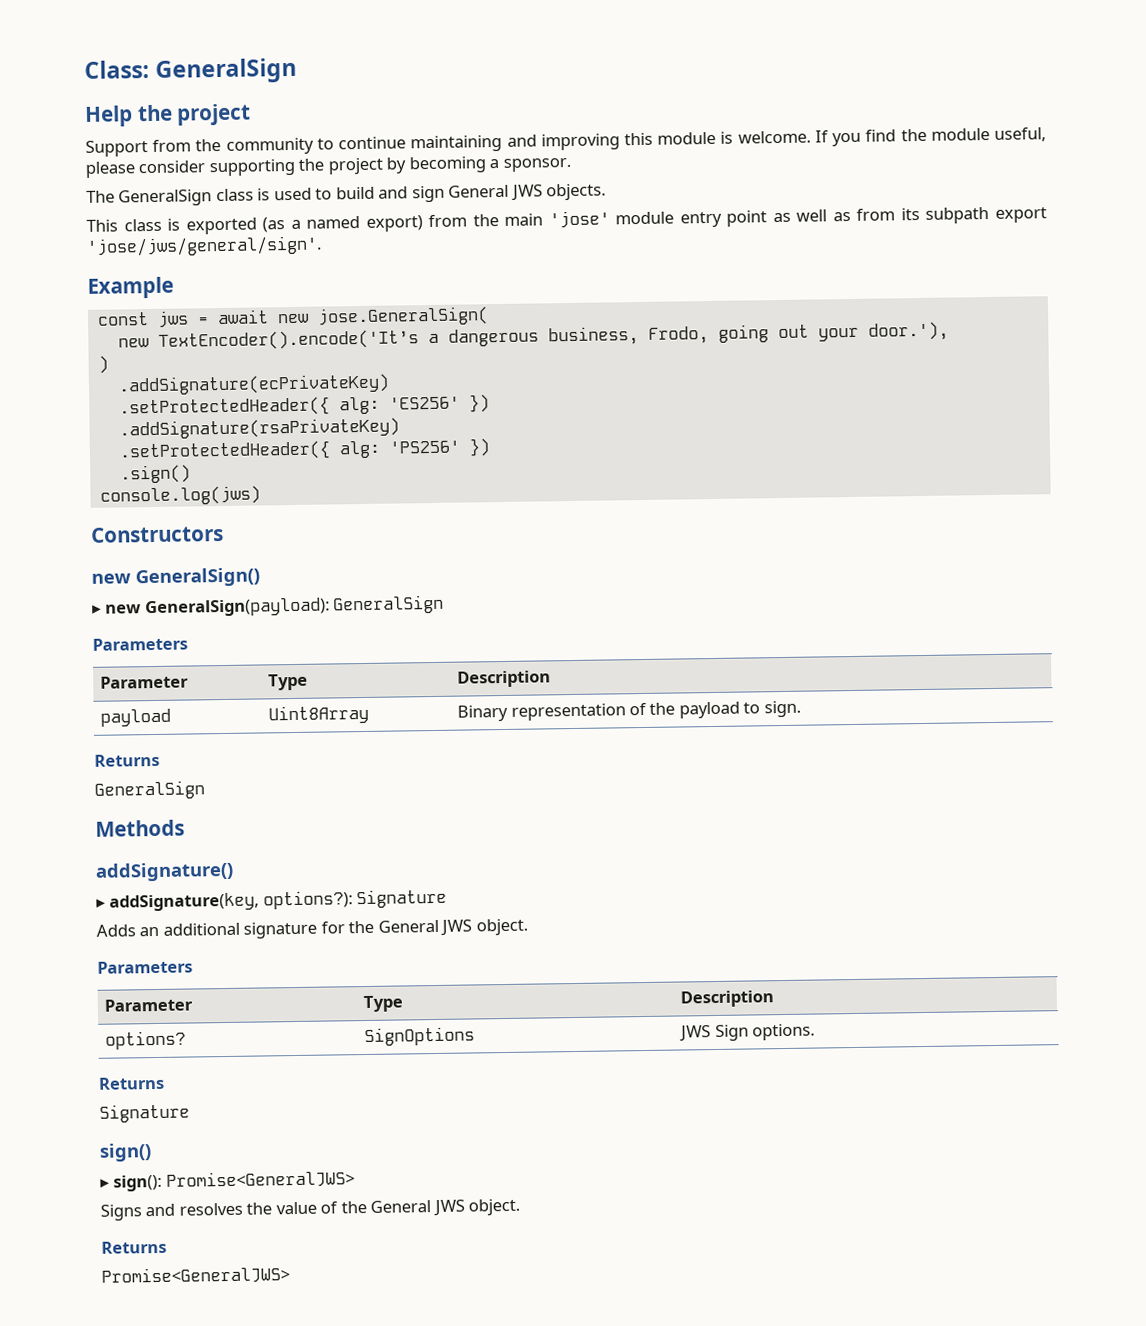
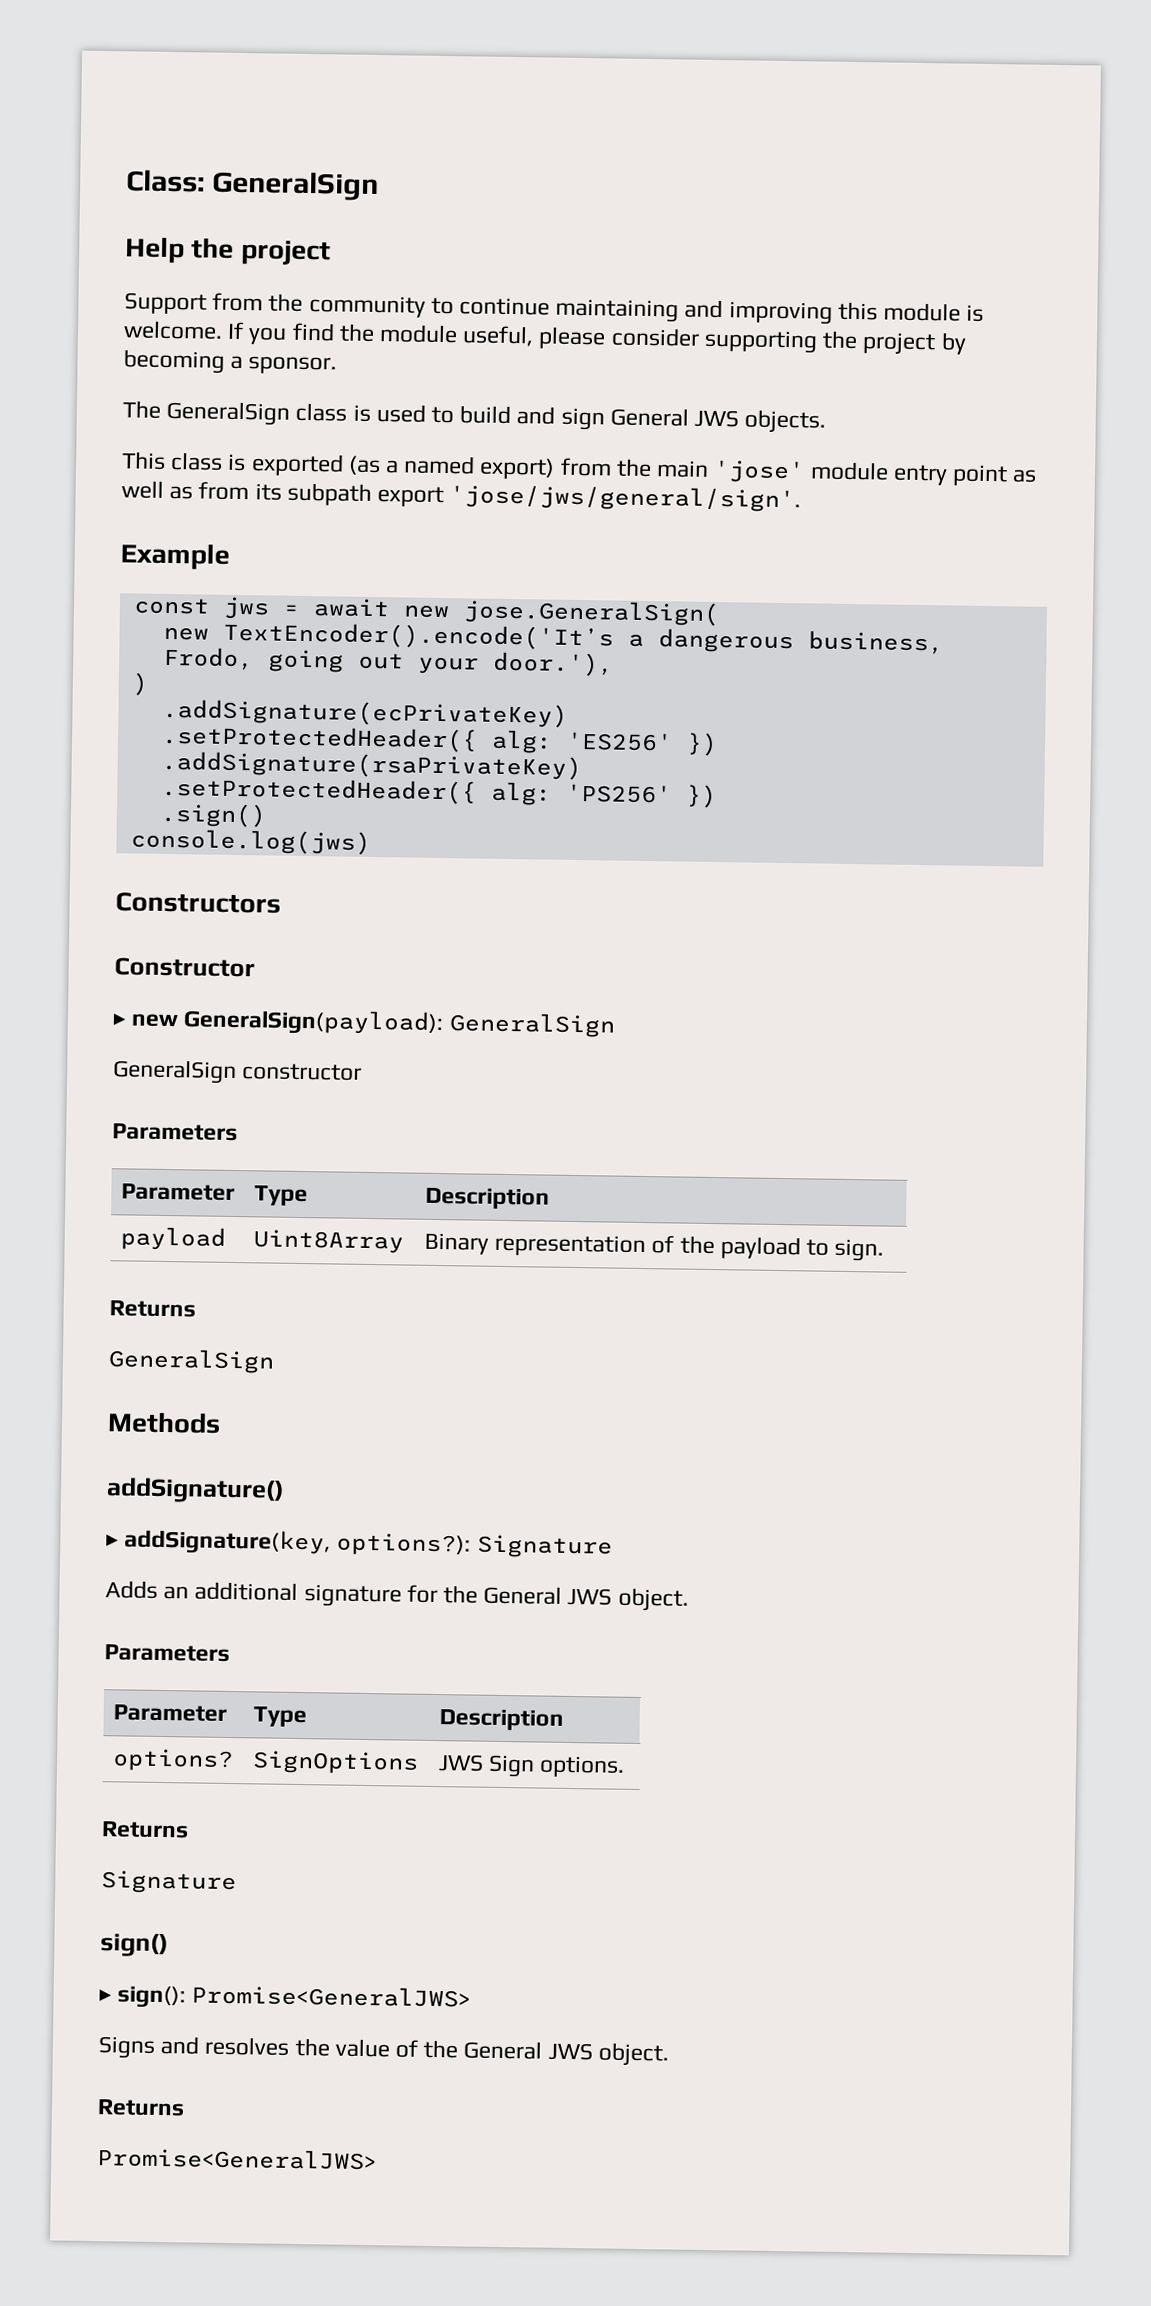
[91,567,260,588] new GeneralSign() -> [114,957,255,978] Constructor
(445, 604) none -> [112,1059,363,1085] // GeneralSign constructor

